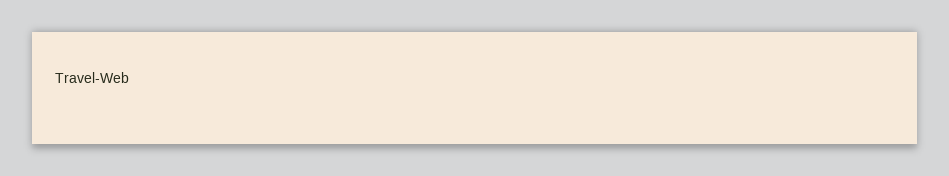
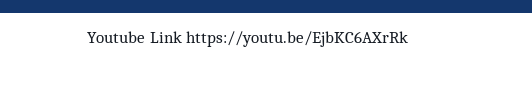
[55,72,129,83] Travel-Web -> [87,31,409,47] Youtube Link https://youtu.be/EjbKC6AXrRk

